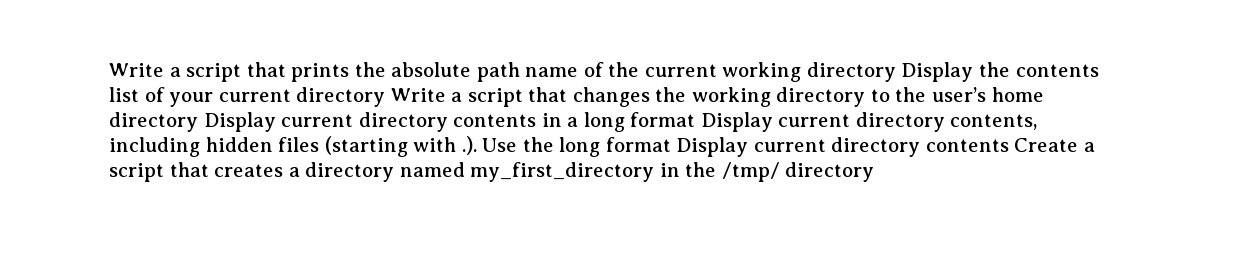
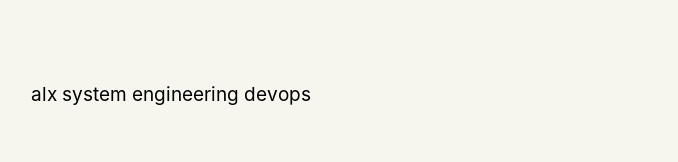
[109,62,1099,82] [109,87,1044,107] [109,112,1038,132] [109,136,1096,157] [109,162,875,182] Write a script that prints the absolute path name of the current working directory Display the contents list of your current directory Write a script that changes the working directory to the user’s home directory Display current directory contents in a long format Display current directory contents, including hidden files (starting with .). Use the long format Display current directory contents Create a script that creates a directory named my_first_directory in the /tmp/ directory -> [31,86,312,105] alx system engineering devops

